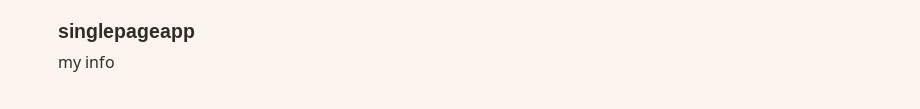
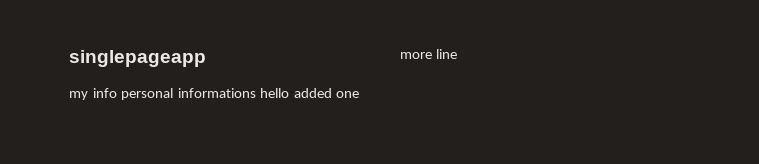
(116, 62) none -> [121,88,359,100] [400,49,457,59] personal informations hello added one more line

